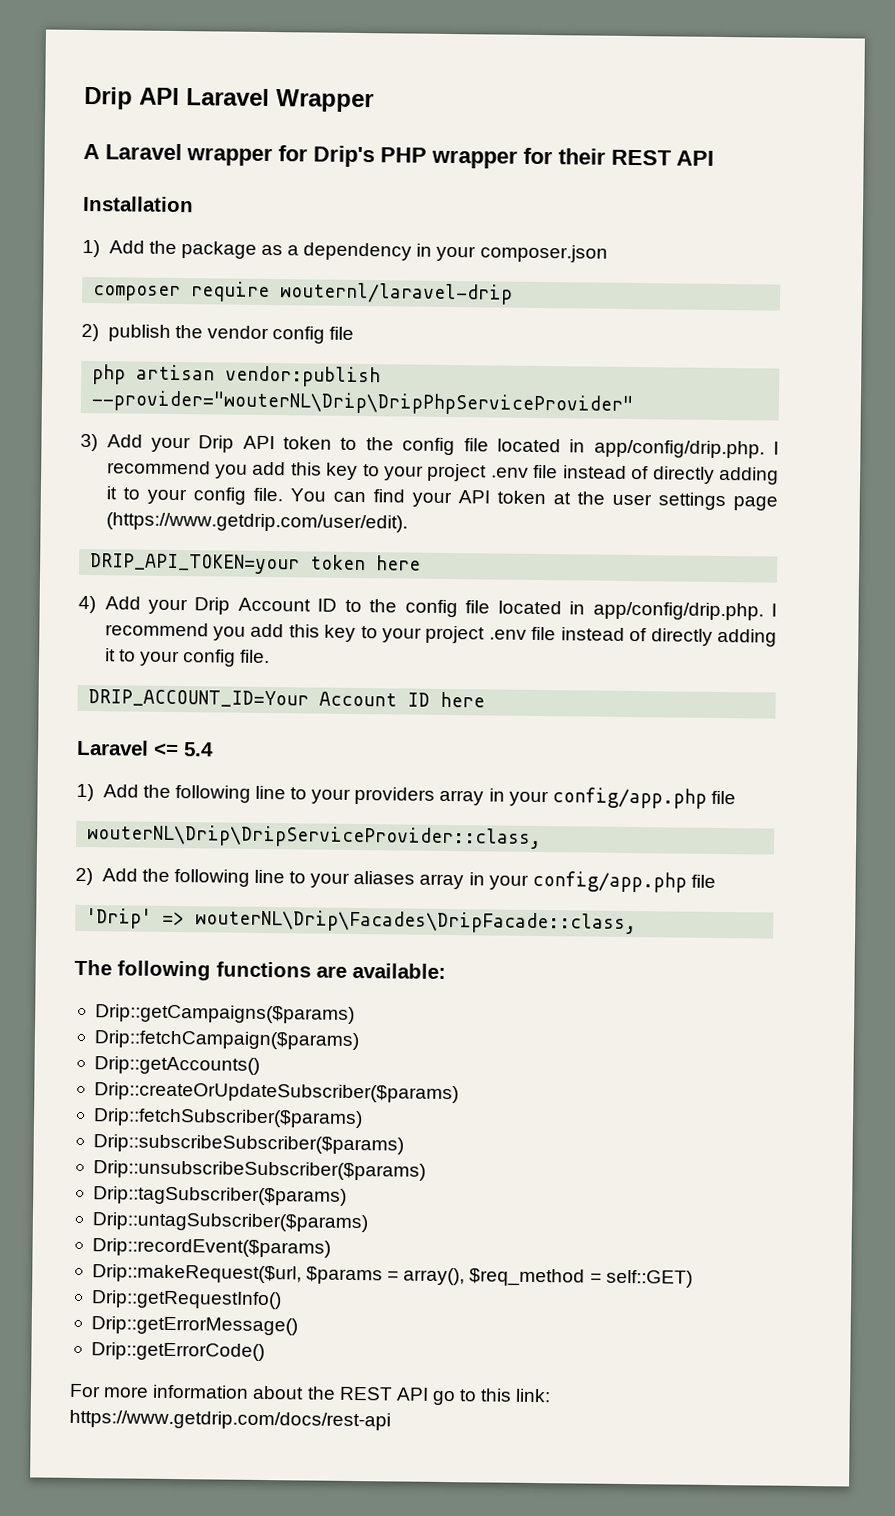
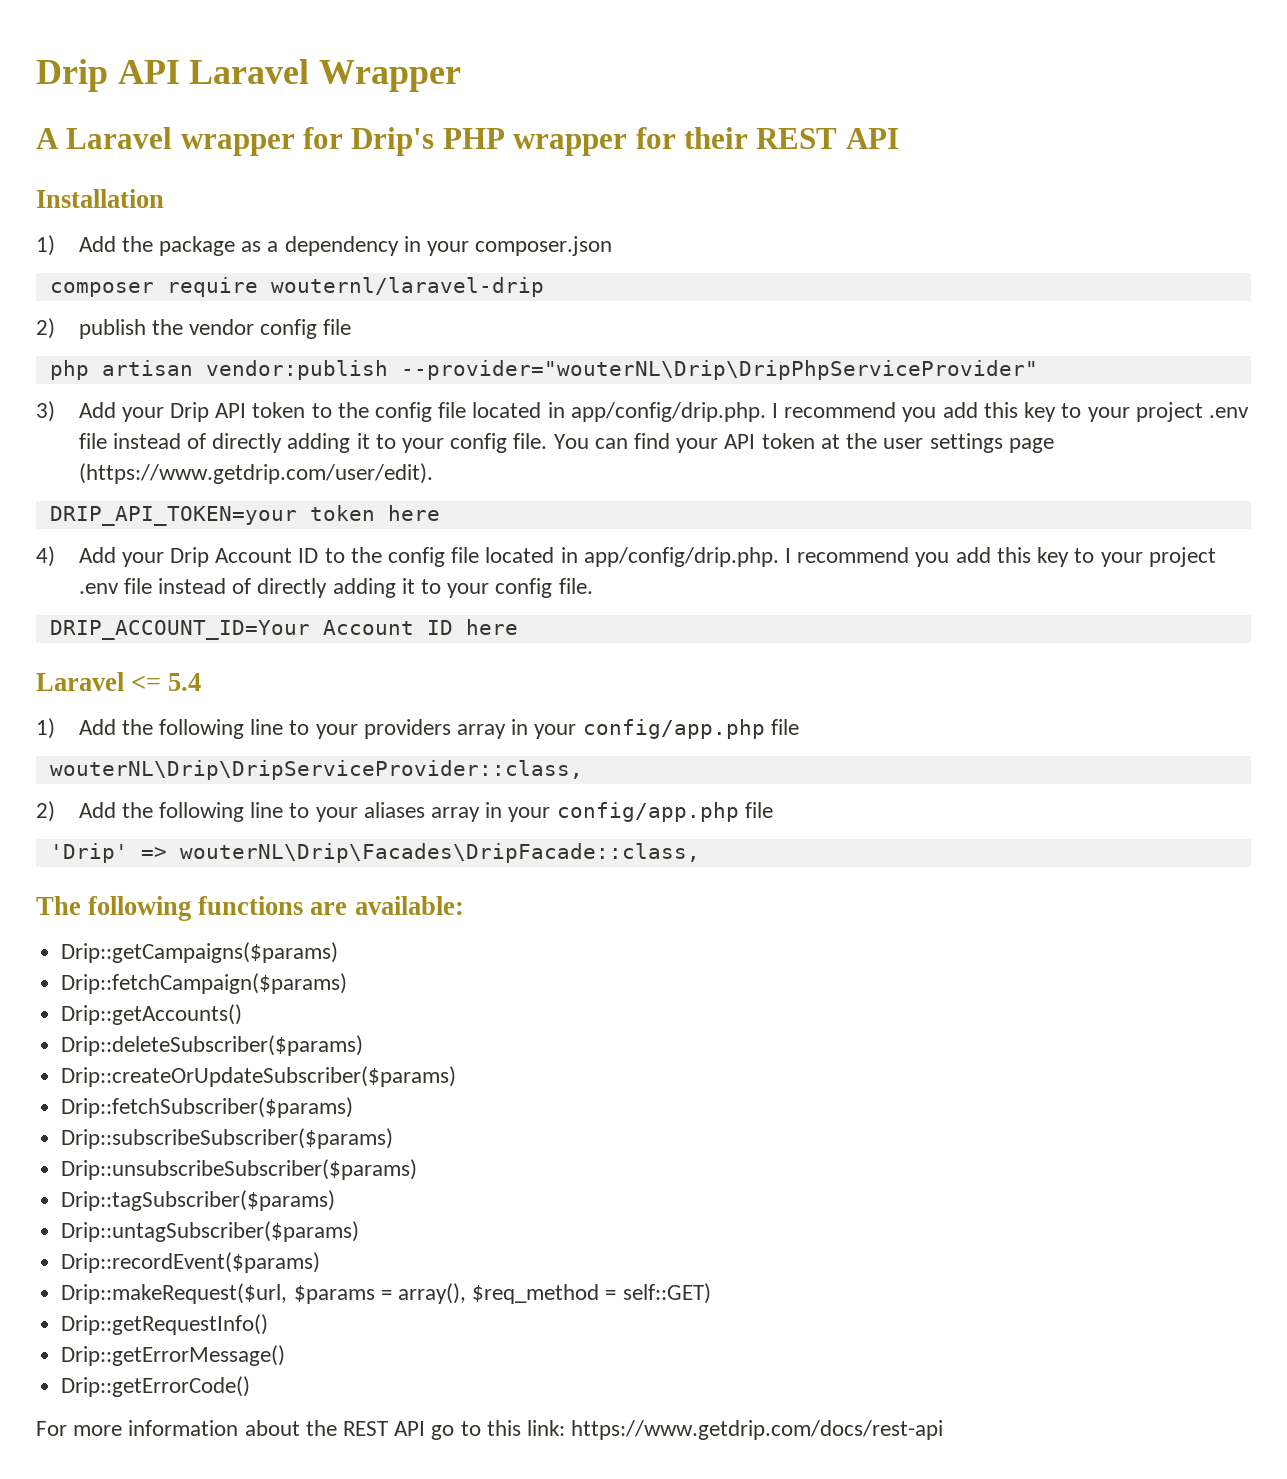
(260, 1065) none -> [61,1035,364,1056] // Drip::deleteSubscriber($params)

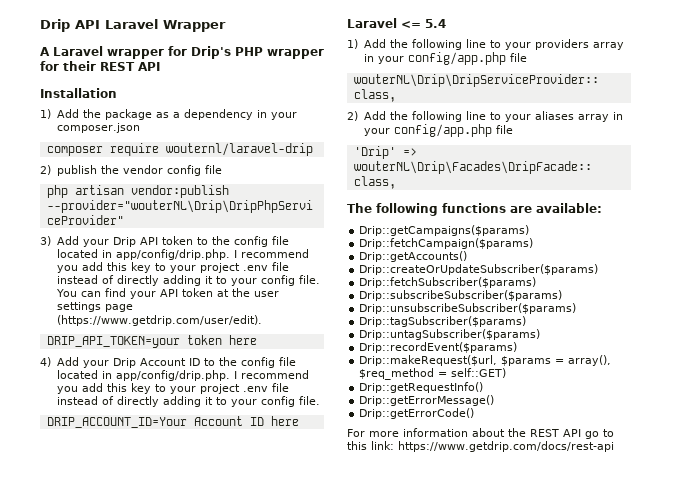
[61,1035,364,1056] // Drip::deleteSubscriber($params) -> (468, 256) none

